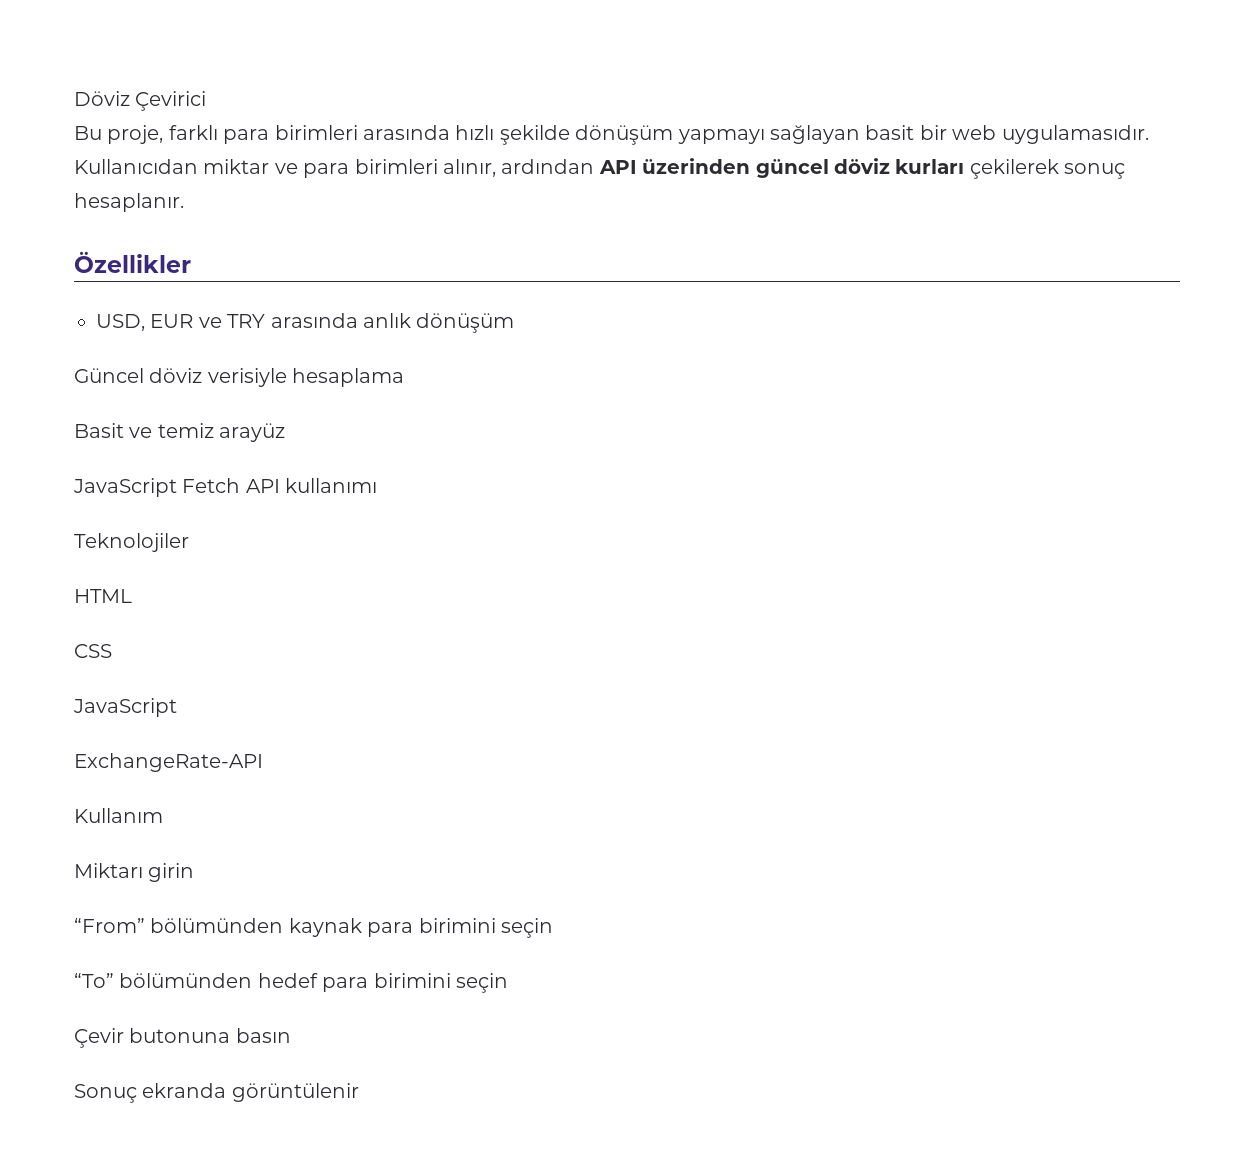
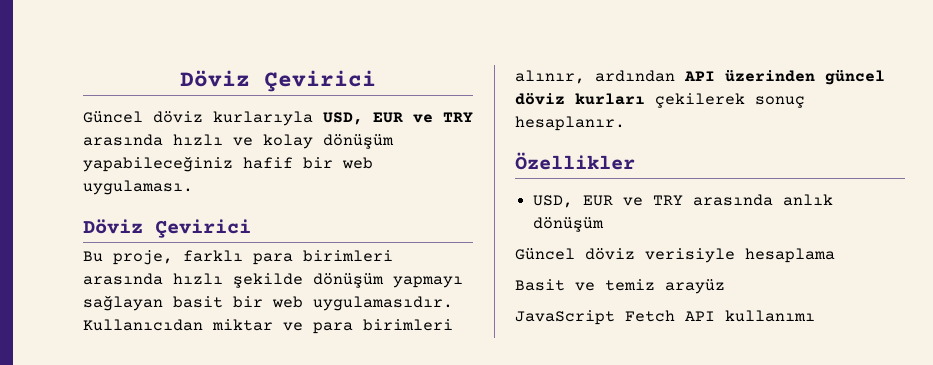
[74,91,207,111] Döviz Çevirici -> [180,70,376,92] [83,111,473,126] [83,134,394,149] [83,156,373,172] [83,180,193,195] [83,219,251,238] Döviz Çevirici // Güncel döviz kurlarıyla USD, EUR ve TRY arasında hızlı ve kolay dönüşüm yapabileceğiniz hafif bir web uygulaması. // Döviz Çevirici
[74,533,189,552] [74,589,132,603] [74,644,112,658] [73,698,177,717] [74,753,263,772] [74,808,163,823] [74,863,195,882] [74,918,553,938] [74,973,508,993] [74,1028,291,1048] [74,1083,359,1103] // Teknolojiler // HTML // CSS // JavaScript // ExchangeRate-API // Kullanım // Miktarı girin // “From” bölümünden kaynak para birimini seçin // “To” bölümünden hedef para birimini seçin // Çevir butonuna basın // Sonuç ekranda görüntülenir -> (815, 316) none

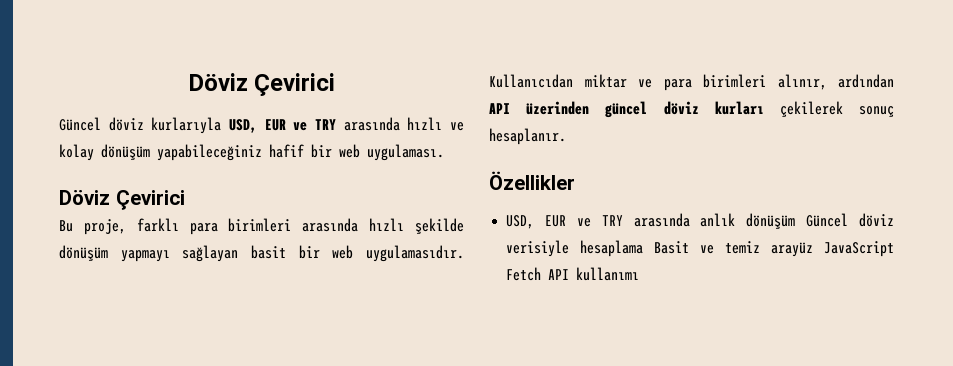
(605, 224) // -> (796, 221) none
(835, 255) // -> (644, 248) none
(725, 286) // -> (814, 249) none

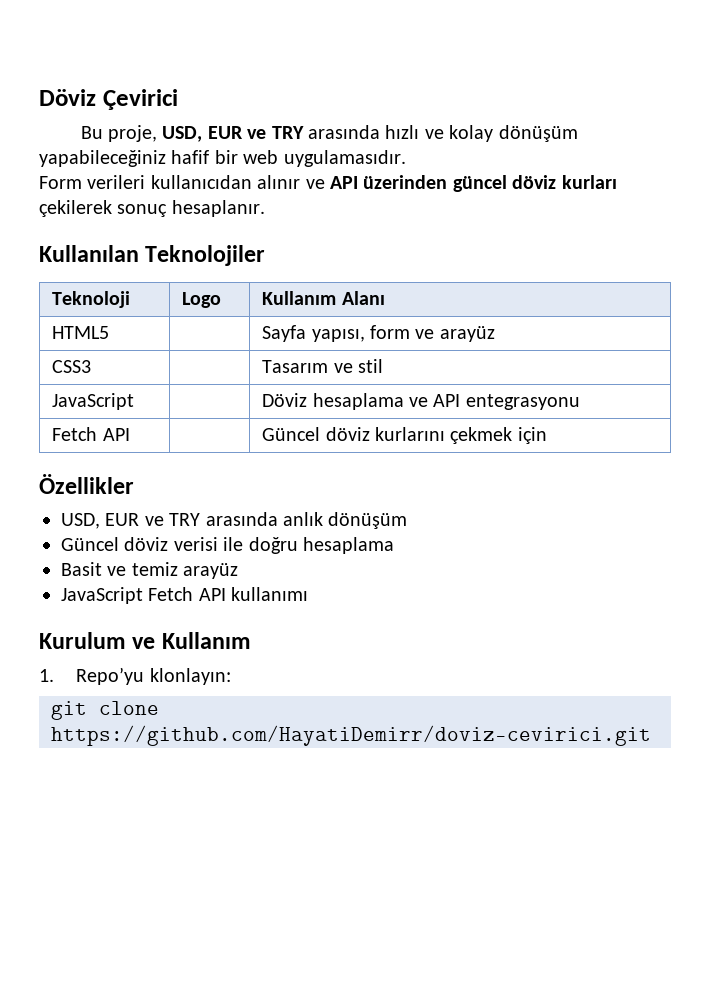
[187,73,336,96] [59,117,222,134] Döviz Çevirici // Güncel döviz kurlarıyla -> [39,89,178,110] [80,125,157,142] Döviz Çevirici // Bu proje,
[367,144,444,161] [59,190,185,210] [59,218,464,235] [59,245,464,262] [489,74,894,91] uygulaması. // Döviz Çevirici // Bu proje, farklı para birimleri arasında hızlı şekilde dönüşüm yapmayı sağlayan basit bir web uygulamasıdır. Kullanıcıdan miktar ve para birimleri alınır, ardından -> [283,150,406,167] [39,175,325,189] uygulamasıdır. // Form verileri kullanıcıdan alınır ve
(566, 136) none -> [39,245,266,266] [52,291,131,308] [182,292,222,308] [262,291,385,305] [52,326,110,339] [262,325,495,342] [52,360,92,373] [262,359,384,373] [52,393,135,410] [262,393,580,410] [52,427,130,441] [262,427,547,444] // Kullanılan Teknolojiler // Teknoloji | Logo | Kullanım Alanı // HTML5 | | Sayfa yapısı, form ve arayüz // CSS3 | | Tasarım ve stil // JavaScript | | Döviz hesaplama ve API entegrasyonu // Fetch API | | Güncel döviz kurlarını çekmek için
[806,213,894,227] [506,240,644,257] Güncel döviz verisiyle hesaplama -> [61,537,394,554] // Güncel döviz verisi ile doğru hesaplama //
(814, 249) none -> (239, 571) //
(640, 274) none -> [39,632,251,649] [39,667,231,685] [51,701,159,720] [51,725,651,746] // Kurulum ve Kullanım // 1. Repo’yu klonlayın: // git clone https://github.com/HayatiDemirr/doviz-cevirici.git

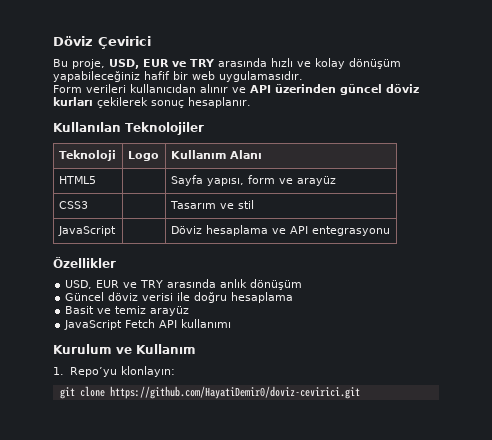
[52,427,130,441] [262,427,547,444] // Fetch API | | Güncel döviz kurlarını çekmek için -> (390, 231) none
[51,725,651,746] https://github.com/HayatiDemirr/doviz-cevirici.git -> [109,386,360,399] https://github.com/HayatiDemir0/doviz-cevirici.git

